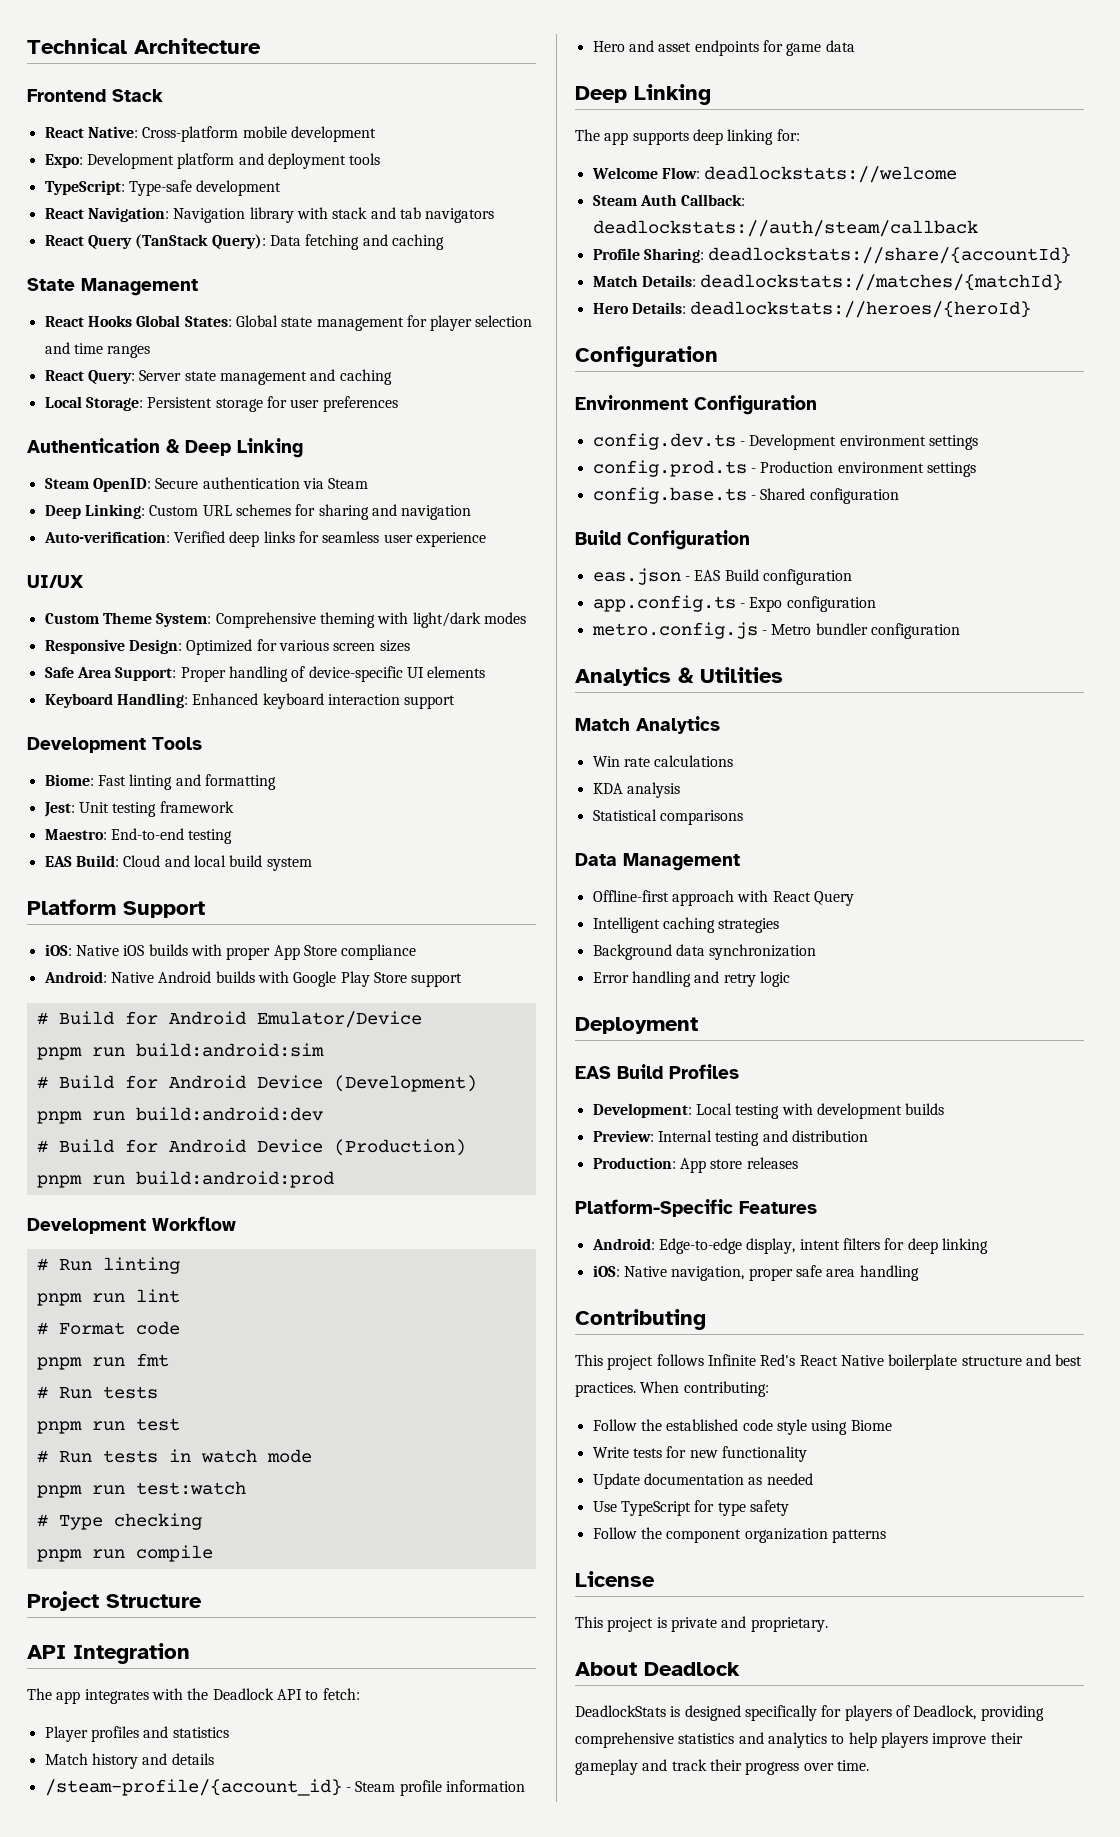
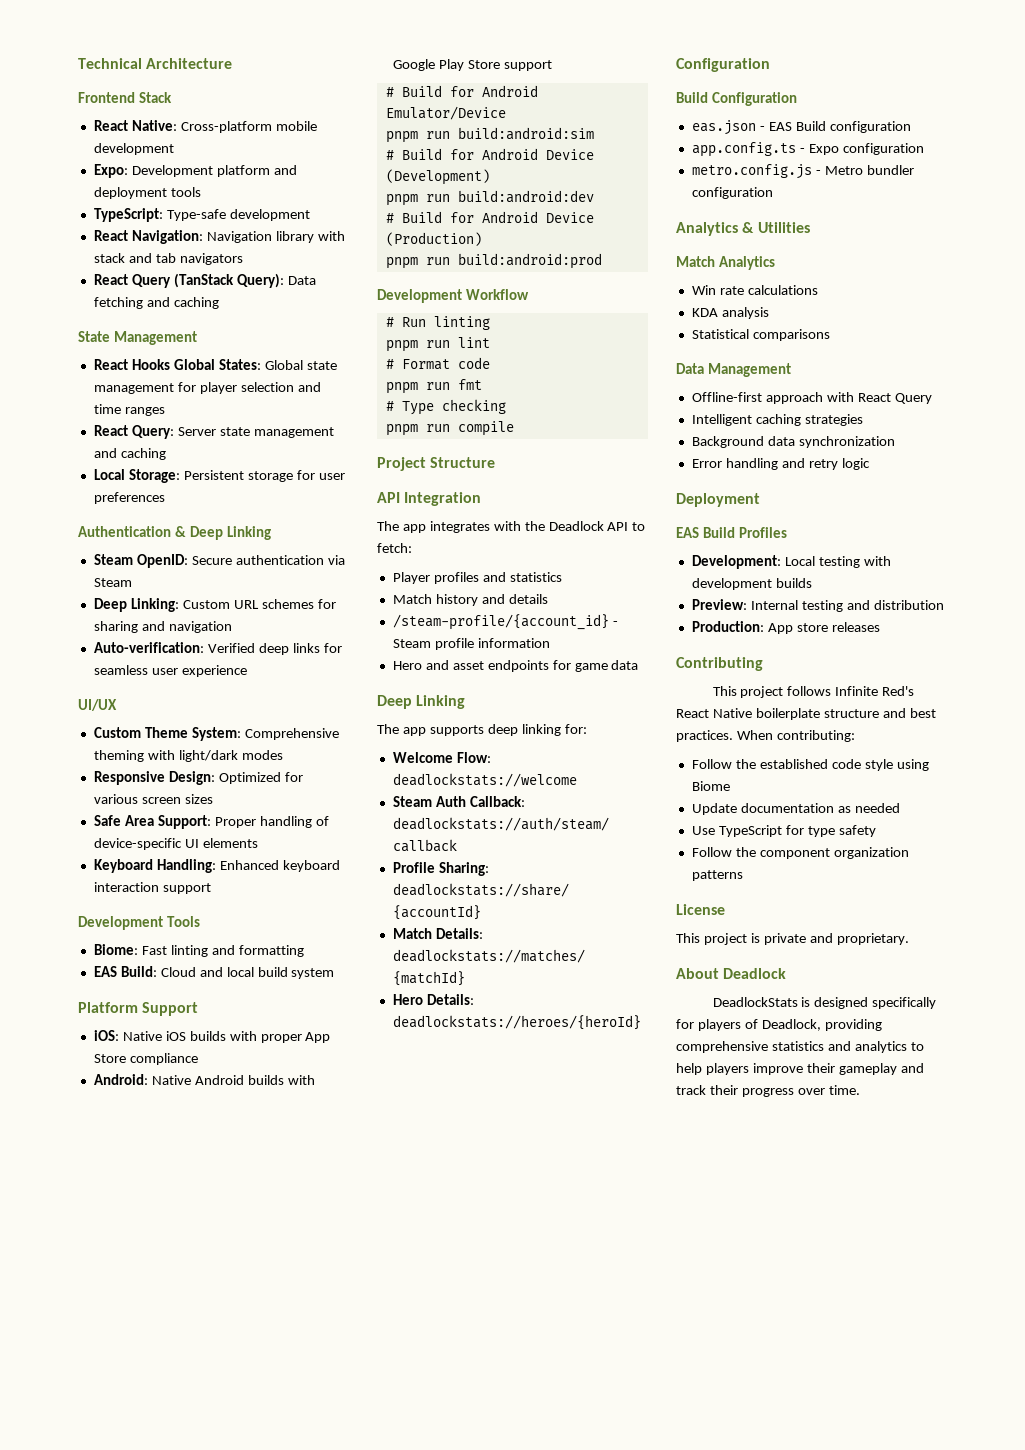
[43,801,234,817] [44,828,233,844] // Jest: Unit testing framework // Maestro: End-to-end testing -> (304, 951) none
[36,1386,158,1399] [36,1418,180,1434] [36,1449,312,1463] [36,1481,246,1498] // # Run tests // pnpm run test // # Run tests in watch mode // pnpm run test:watch -> (482, 384) none
[575,395,817,415] [592,433,978,450] [592,460,976,477] [592,487,899,504] // Environment Configuration // config.dev.ts - Development environment settings // config.prod.ts - Production environment settings // config.base.ts - Shared configuration -> (770, 65) none
[575,1199,817,1217] [591,1238,988,1254] [592,1265,919,1281] // Platform-Specific Features // Android: Edge-to-edge display, intent filters for deep linking // iOS: Native navigation, proper safe area handling -> (880, 627) none
[592,1446,807,1462] // Write tests for new functionality -> (730, 786) none

